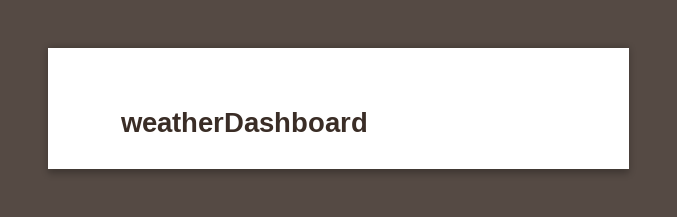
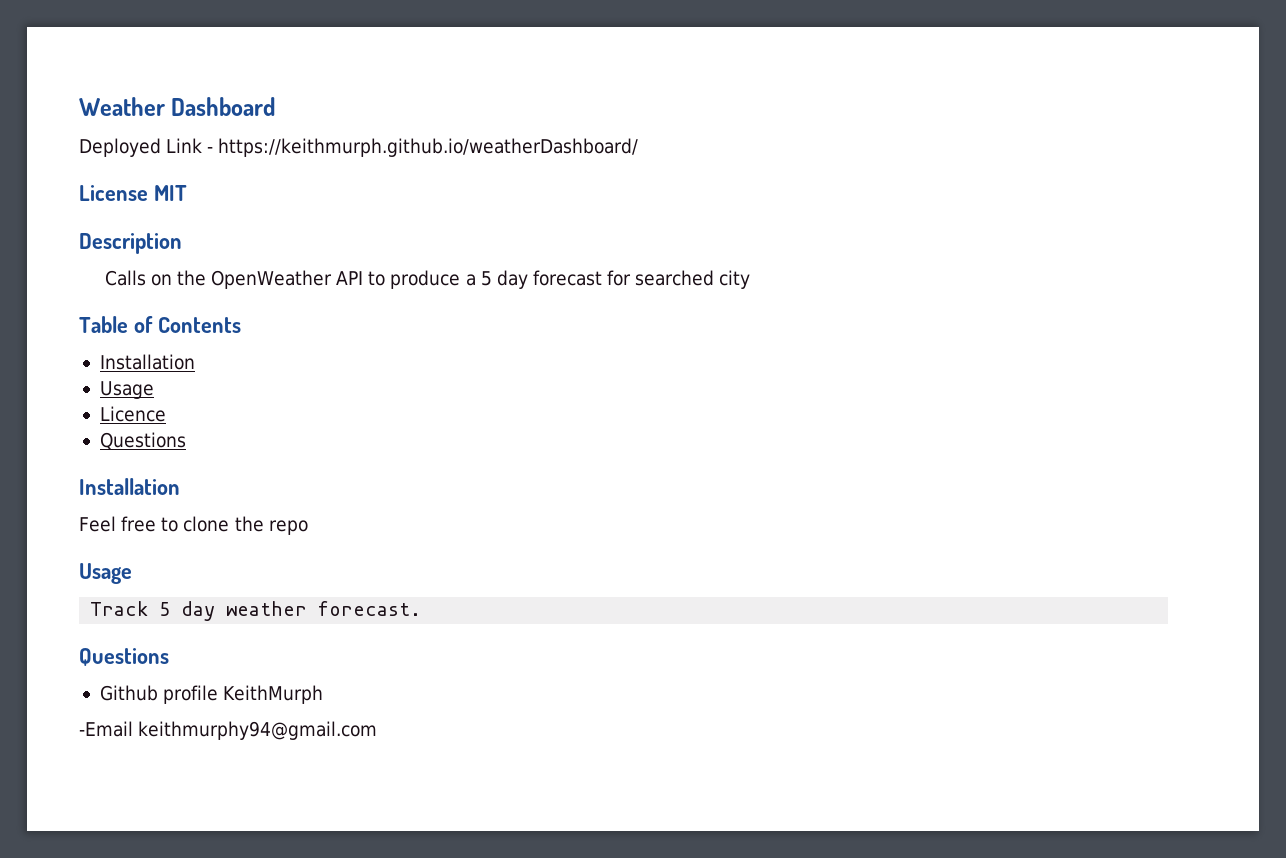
[120,112,368,132] weatherDashboard -> [79,97,276,116] [79,138,639,157] [79,185,187,201] [79,233,182,254] [104,270,751,289] [79,316,241,333] [99,354,195,370] [99,381,154,399] [99,406,166,422] [99,432,186,450] [79,478,180,495] [79,516,308,535] [79,563,132,584] [90,601,422,621] [79,648,169,666] [99,685,324,704] [79,721,378,740] Weather Dashboard // Deployed Link - https://keithmurph.github.io/weatherDashboard/ // License MIT // Description // Calls on the OpenWeather API to produce a 5 day forecast for searched city // Table of Contents // Installation // Usage // Licence // Questions // Installation // Feel free to clone the repo // Usage // Track 5 day weather forecast. // Questions // Github profile KeithMurph // -Email keithmurphy94@gmail.com

